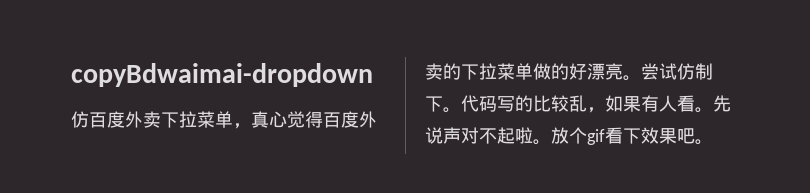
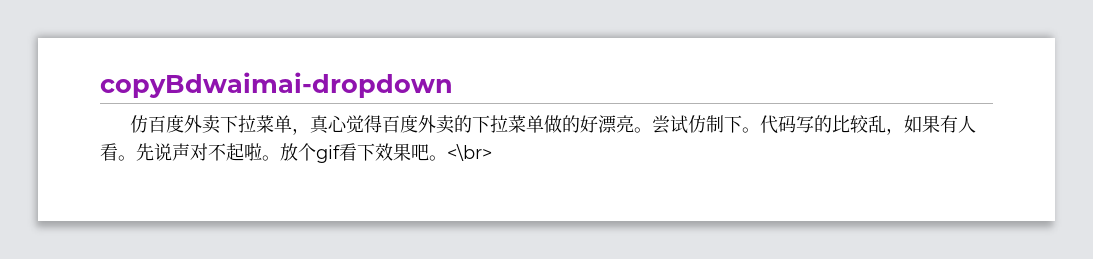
(713, 142) none -> [447,144,492,161] <\br>

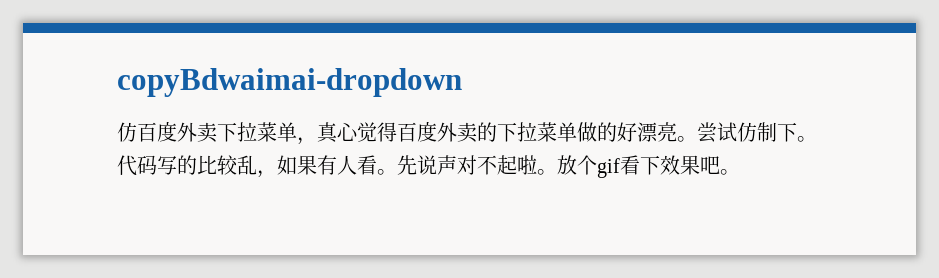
[447,144,492,161] <\br> -> (740, 172) none

